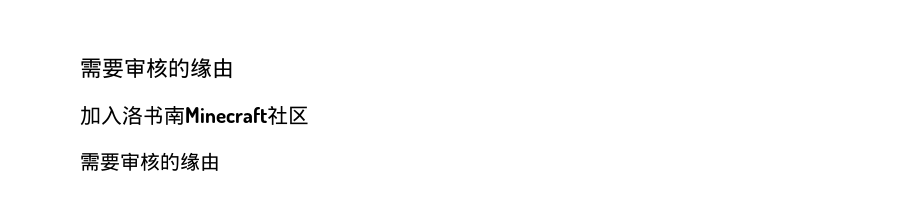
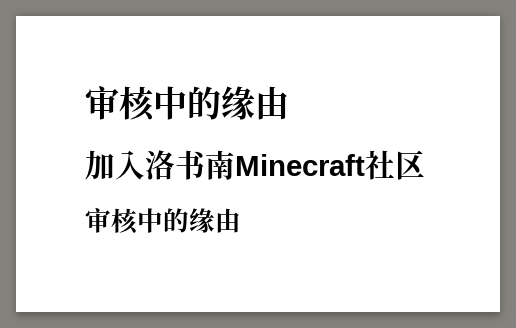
[80,58,168,79] 需要审核 -> [85,86,187,122] 审核中
[80,152,160,171] 需要审核 -> [85,208,163,235] 审核中

